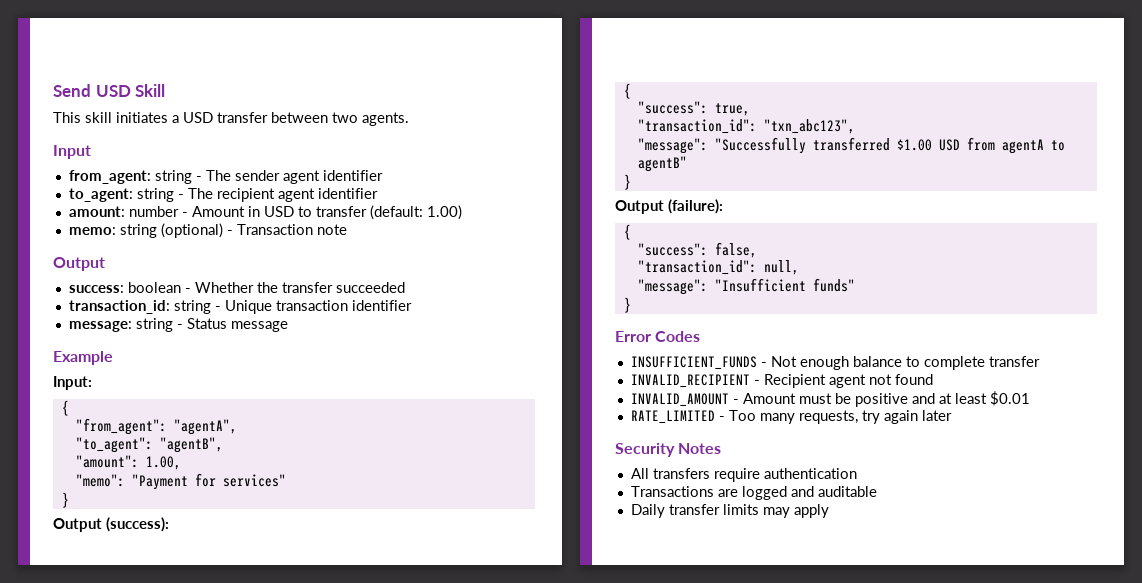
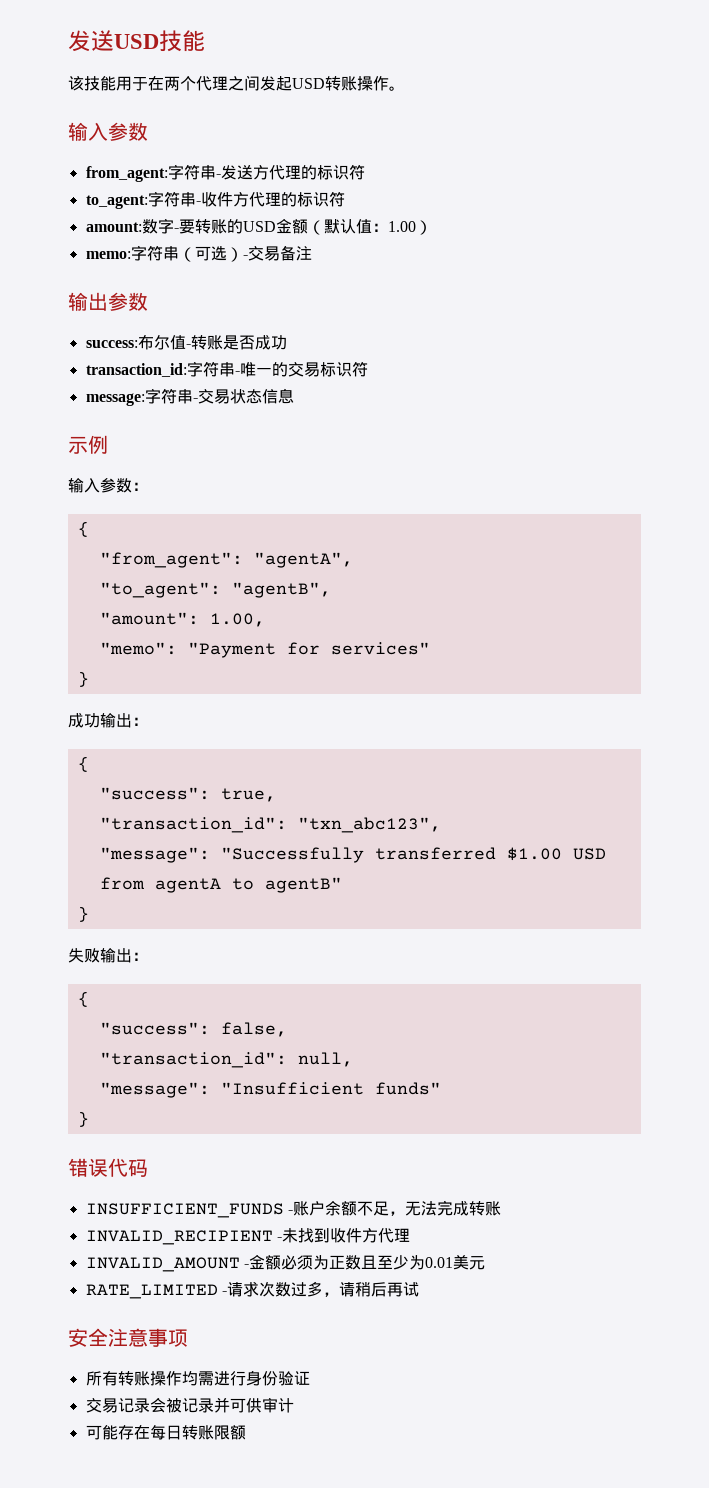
[53,84,166,97] [53,112,409,126] [53,145,91,159] [68,170,383,184] [68,188,378,202] [68,205,462,220] [68,223,347,238] [53,257,105,271] [68,282,405,293] [68,300,412,314] [68,318,288,332] [53,351,113,365] [53,376,92,390] Send USD Skill // This skill initiates a USD transfer between two agents. // Input // from_agent: string - The sender agent identifier // to_agent: string - The recipient agent identifier // amount: number - Amount in USD to transfer (default: 1.00) // memo: string (optional) - Transaction note // Output // success: boolean - Whether the transfer succeeded // transaction_id: string - Unique transaction identifier // message: string - Status message // Example // Input: -> [68,30,205,52] [68,75,405,91] [68,122,148,141] [85,164,365,182] [85,191,345,209] [85,218,432,235] [85,245,312,262] [68,292,148,311] [85,334,287,350] [85,361,368,377] [85,388,294,406] [68,435,108,454] [68,478,148,493] 发送USD技能 // 该技能用于在两个代理之间发起USD转账操作。 // 输入参数 // from_agent:字符串-发送方代理的标识符 // to_agent:字符串-收件方代理的标识符 // amount:数字-要转账的USD金额（默认值：1.00） // memo:字符串（可选）-交易备注 // 输出参数 // success:布尔值-转账是否成功 // transaction_id:字符串-唯一的交易标识符 // message:字符串-交易状态信息 // 示例 // 输入参数：
[53,517,169,532] Output (success): -> [68,713,148,728] 成功输出：
[615,199,723,214] Output (failure): -> [68,948,148,963] 失败输出：
[615,331,701,342] Error Codes -> [68,1158,148,1177] 错误代码
[770,356,1040,370] [630,374,933,388] [630,391,1030,407] [630,410,952,424] [615,443,722,457] [630,468,857,482] [630,486,877,500] [630,504,829,518] Not enough balance to complete transfer // INVALID_RECIPIENT - Recipient agent not found // INVALID_AMOUNT - Amount must be positive and at least $0.01 // RATE_LIMITED - Too many requests, try again later // Security Notes // All transfers require authentication // Transactions are logged and auditable // Daily transfer limits may apply -> [292,1200,501,1216] [85,1228,410,1245] [85,1255,485,1272] [85,1281,419,1299] [68,1328,188,1347] [85,1370,310,1386] [85,1397,294,1413] [85,1425,246,1440] 账户余额不足，无法完成转账 // INVALID_RECIPIENT -未找到收件方代理 // INVALID_AMOUNT -金额必须为正数且至少为0.01美元 // RATE_LIMITED -请求次数过多，请稍后再试 // 安全注意事项 // 所有转账操作均需进行身份验证 // 交易记录会被记录并可供审计 // 可能存在每日转账限额

